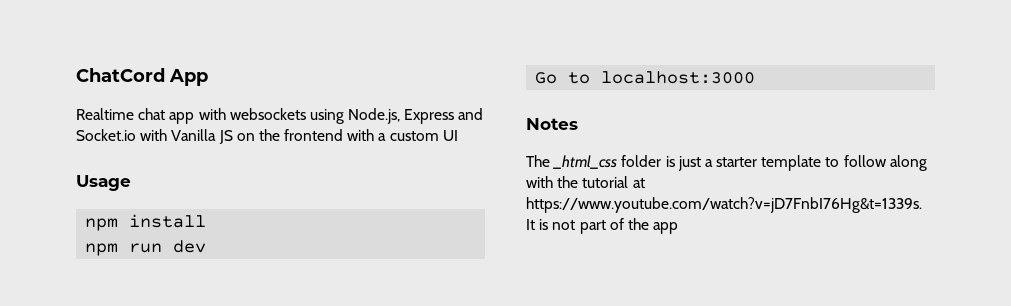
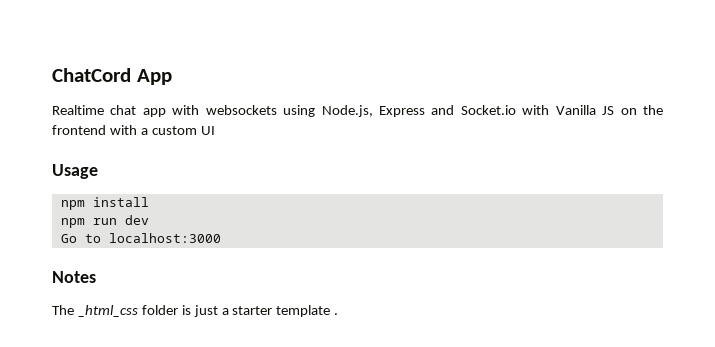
[825,155,927,171] [526,176,645,188] [526,197,922,213] [526,218,679,234] to follow along with the tutorial at https://www.youtube.com/watch?v=jD7FnbI76Hg&t=1339s. It is not part of the app -> [334,313,339,315] .

